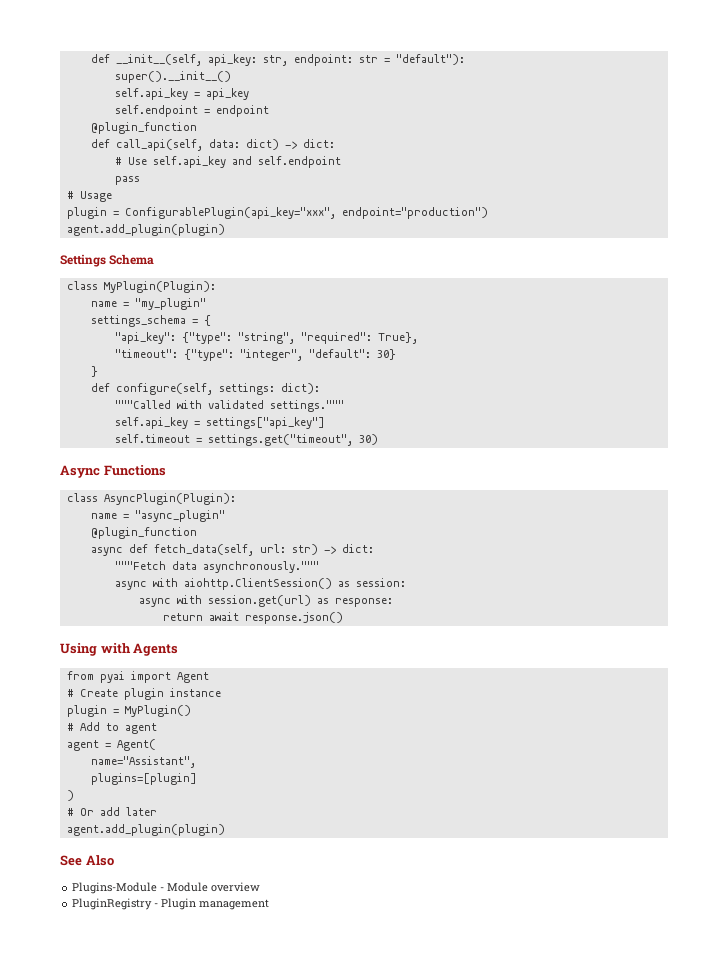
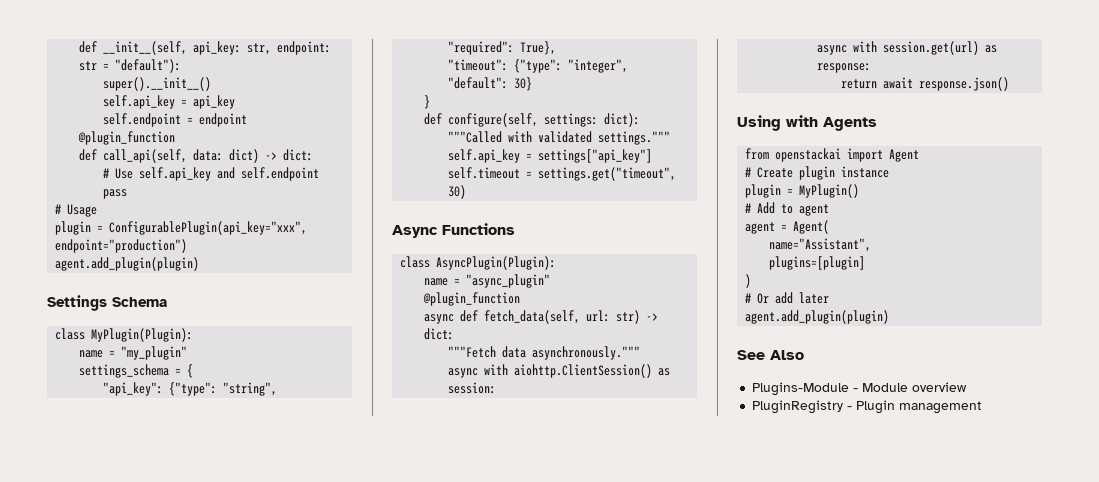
[99,671,125,683] pyai -> [775,148,842,162] openstackai

